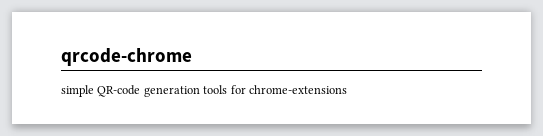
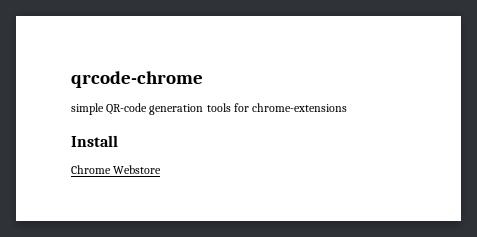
(347, 89) none -> [71,135,118,147] [71,165,162,174] // Install // Chrome Webstore

